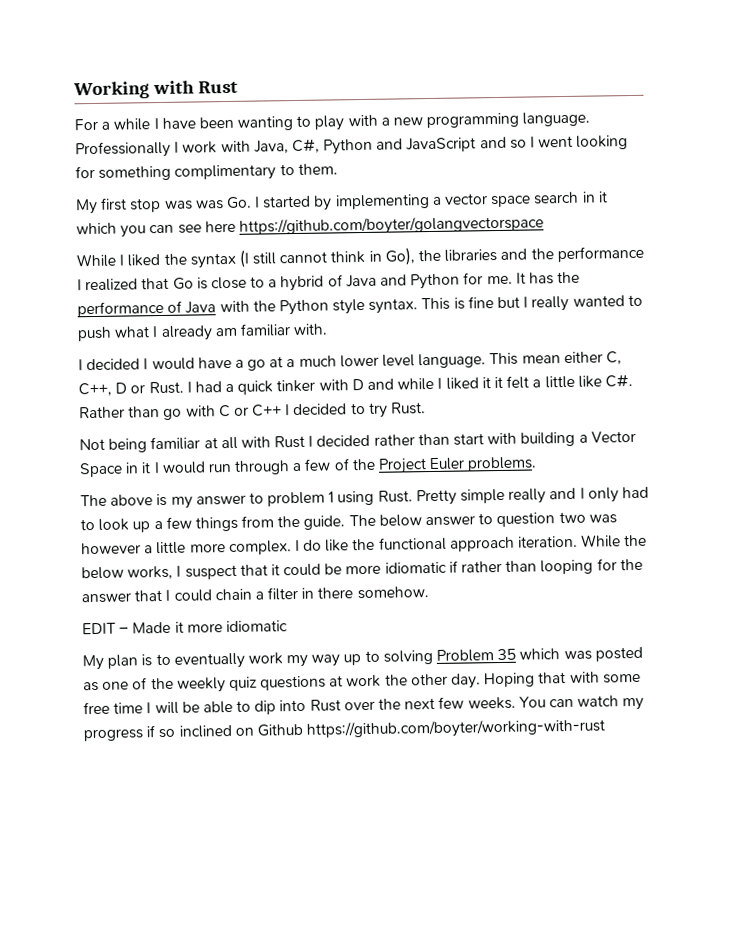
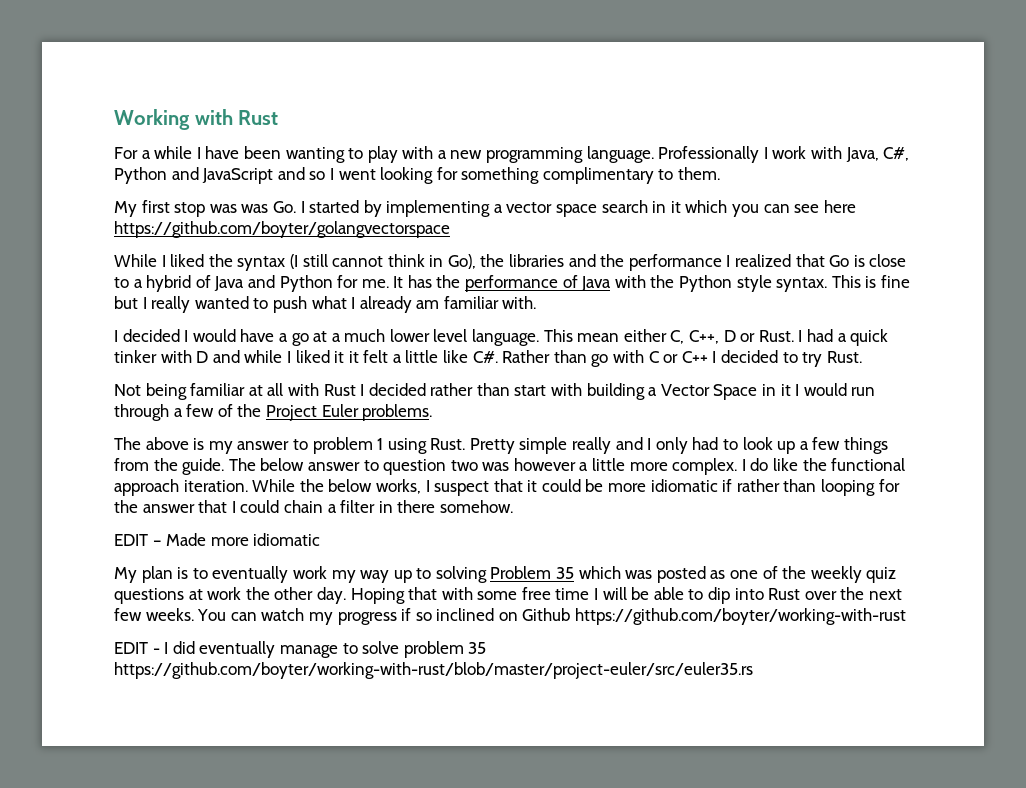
[174,621,184,633] it -> (207, 539) none
(606, 728) none -> [114,641,487,658] [114,662,753,679] // EDIT - I did eventually manage to solve problem 35 https://github.com/boyter/working-with-rust/blob/master/project-euler/src/euler35.rs

